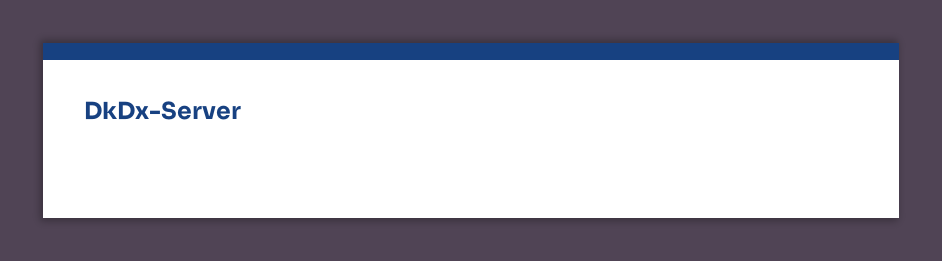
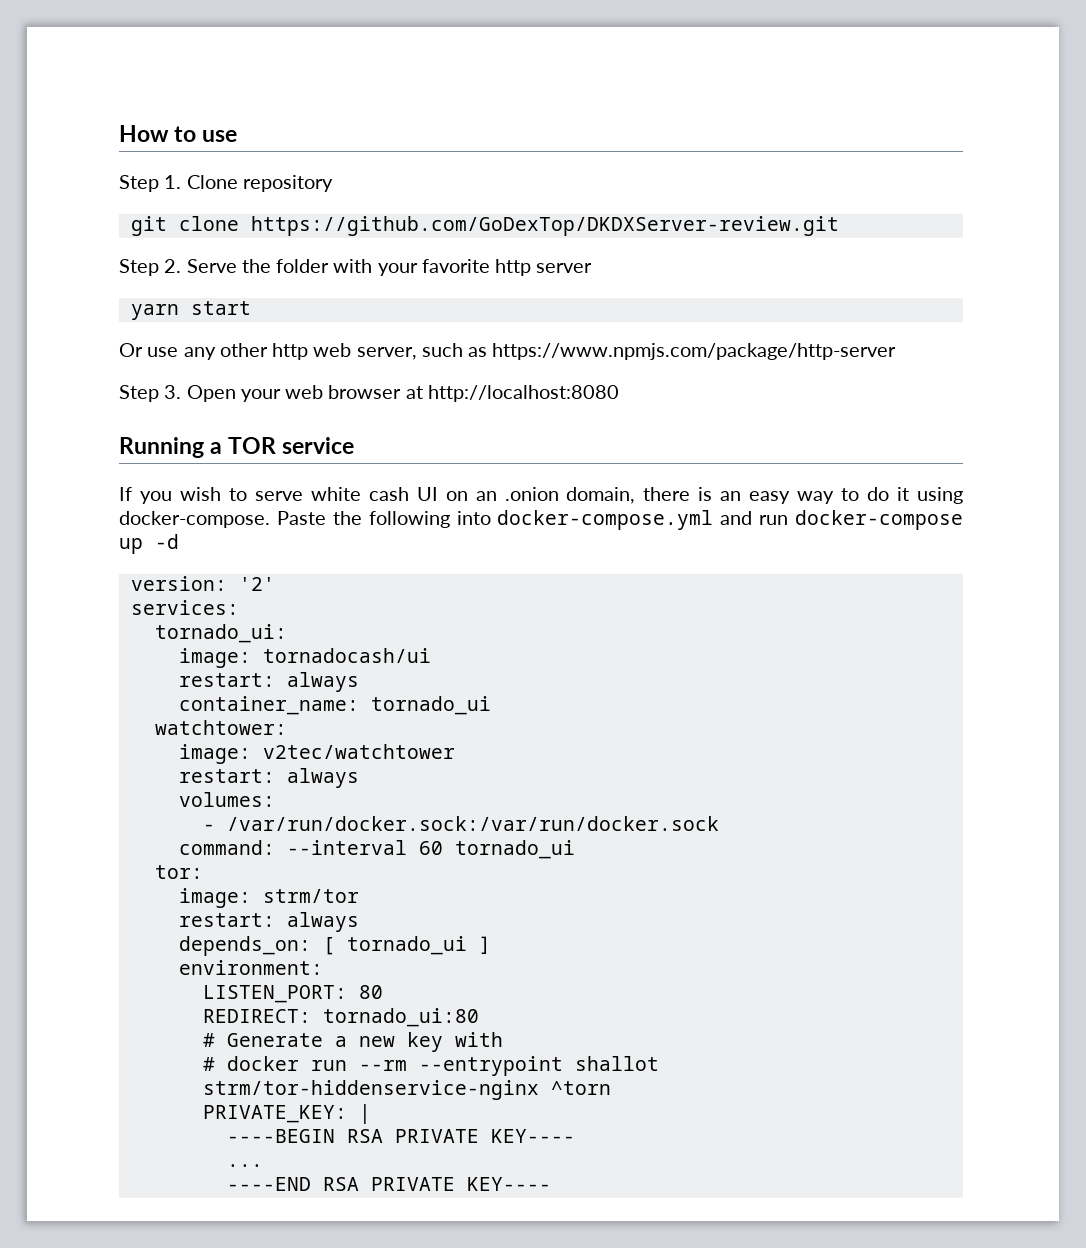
[84,101,241,120] DkDx-Server -> [119,125,238,142] [119,175,333,192] [130,216,839,236] [119,259,593,276] [130,301,251,320] [119,343,897,360] [119,385,619,402] [119,437,355,458] [119,487,964,504] [119,510,963,530] [119,534,179,554] [130,576,275,591] [130,600,239,615] [154,624,287,643] [178,648,431,668] [178,672,359,692] [178,696,491,715] [154,720,287,735] [178,744,455,764] [178,768,359,788] [178,792,275,807] [202,816,719,831] [178,840,575,859] [154,865,203,879] [178,888,359,908] [178,912,359,932] [178,936,491,956] [178,960,323,975] [202,985,383,1003] [202,1008,479,1027] [202,1032,503,1052] [202,1056,659,1076] [202,1080,611,1100] [202,1104,371,1124] [226,1129,575,1143] [226,1164,263,1167] [226,1177,551,1191] How to use // Step 1. Clone repository // git clone https://github.com/GoDexTop/DKDXServer-review.git // Step 2. Serve the folder with your favorite http server // yarn start // Or use any other http web server, such as https://www.npmjs.com/package/http-server // Step 3. Open your web browser at http://localhost:8080 // Running a TOR service // If you wish to serve white cash UI on an .onion domain, there is an easy way to do it using docker-compose. Paste the following into docker-compose.yml and run docker-compose up -d // version: '2' // services: // tornado_ui: // image: tornadocash/ui // restart: always // container_name: tornado_ui // watchtower: // image: v2tec/watchtower // restart: always // volumes: // - /var/run/docker.sock:/var/run/docker.sock // command: --interval 60 tornado_ui // tor: // image: strm/tor // restart: always // depends_on: [ tornado_ui ] // environment: // LISTEN_PORT: 80 // REDIRECT: tornado_ui:80 // # Generate a new key with // # docker run --rm --entrypoint shallot strm/tor-hiddenservice-nginx ^torn // PRIVATE_KEY: | // ----BEGIN RSA PRIVATE KEY---- // ... // ----END RSA PRIVATE KEY----

